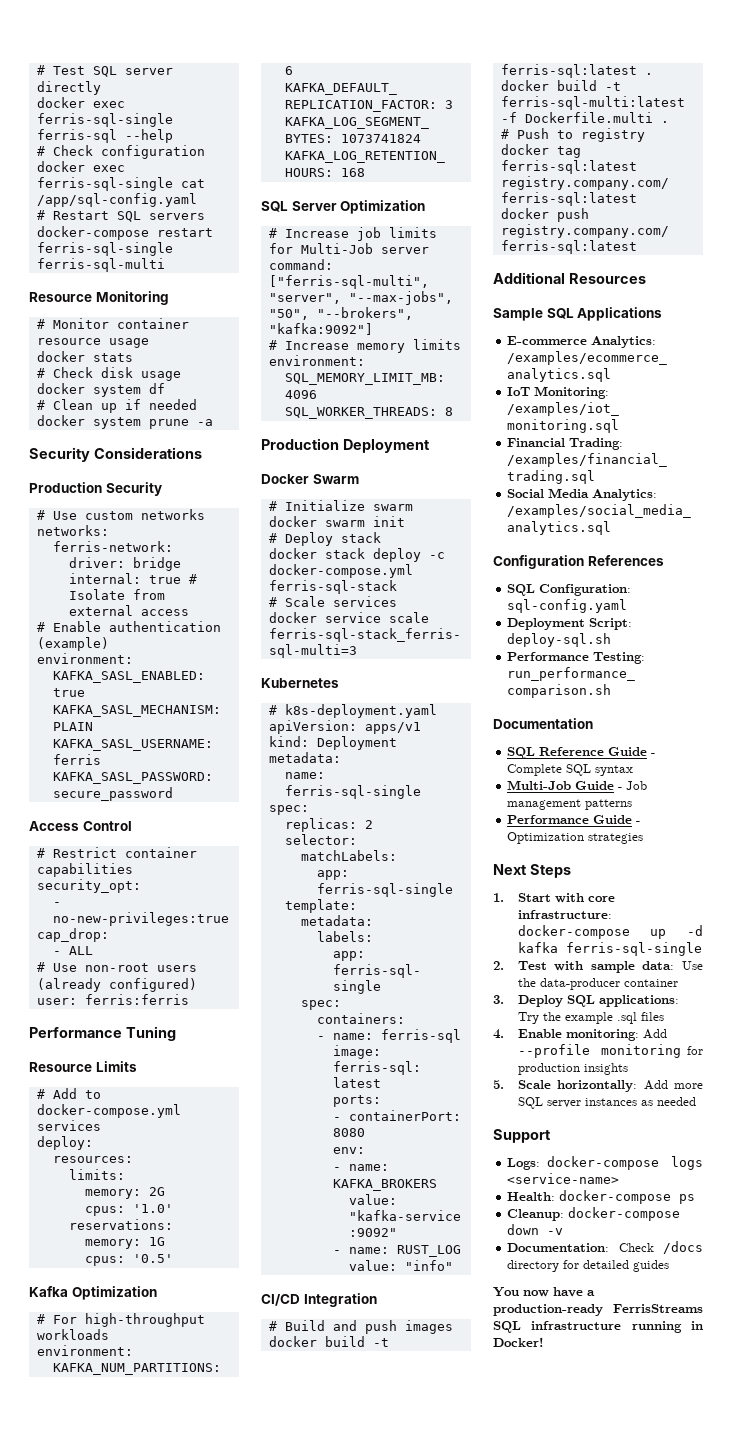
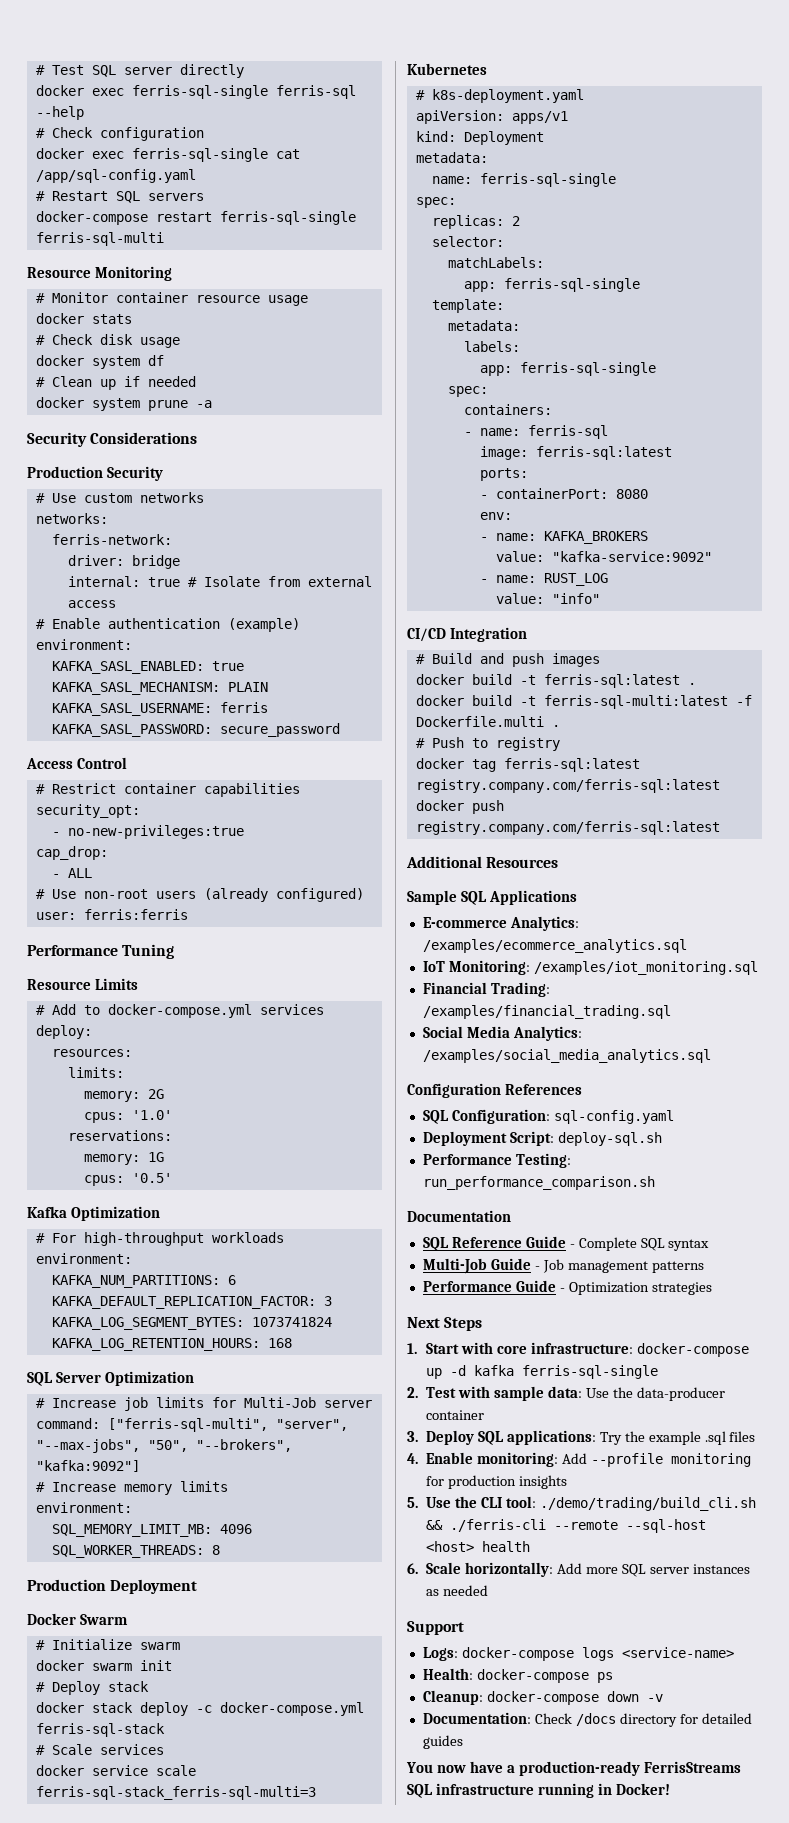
(504, 1084) none -> [426,1496,756,1511] [426,1519,707,1533] [426,1541,531,1552] [407,1563,418,1574] Use the CLI tool: ./demo/trading/build_cli.sh && ./ferris-cli --remote --sql-host <host> health // 6.

